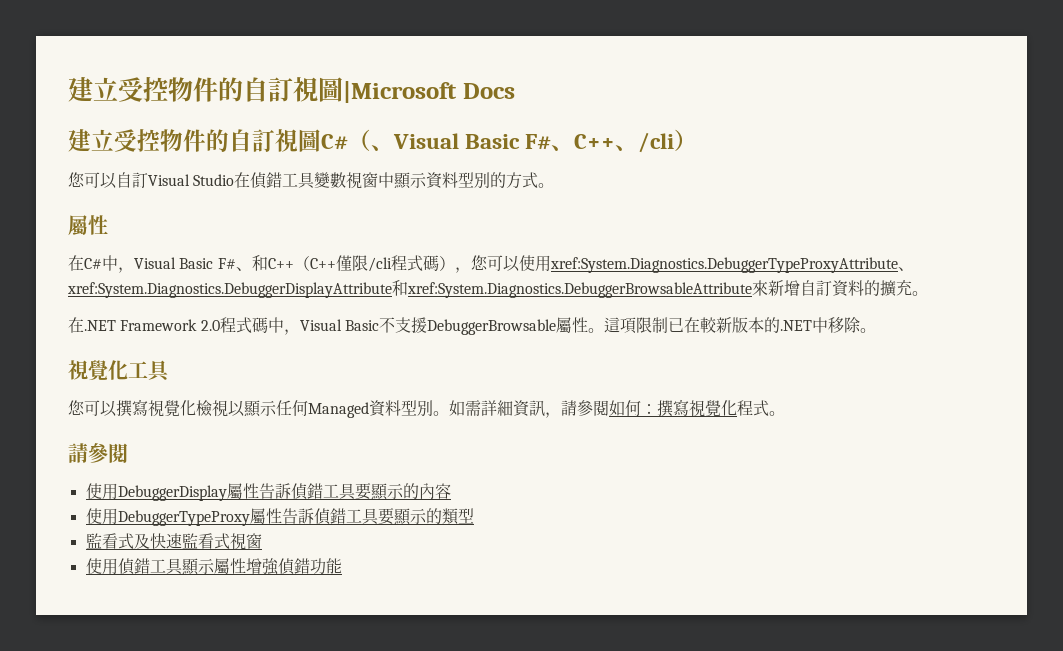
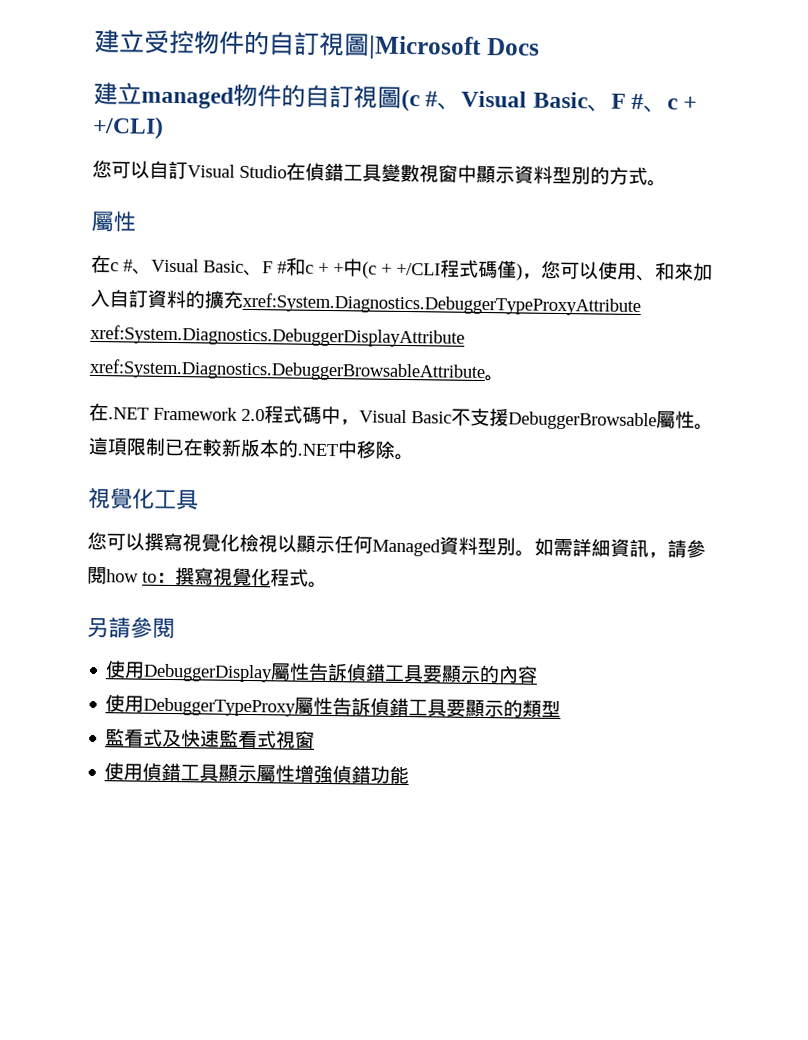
[114,129,698,153] 受控物件的自訂視圖C#（、Visual Basic F#、C++、/cli） -> [141,83,698,113] [92,115,164,139] managed物件的自訂視圖(c #、Visual Basic、F #、c + +/CLI)
[84,255,914,273] [67,280,800,298] C#中，Visual Basic F#、和C++（C++僅限/cli程式碼），您可以使用xref:System.Diagnostics.DebuggerTypeProxyAttribute、xref:System.Diagnostics.DebuggerDisplayAttribute和xref:System.Diagnostics.DebuggerBrowsableAttribute來新增 -> [110,257,713,282] [90,288,110,308] c #、Visual Basic、F #和c + +中(c + +/CLI程式碼僅)，您可以使用、和來加入
(912, 288) none -> [242,292,641,317] [90,324,465,348] [89,358,486,383] xref:System.Diagnostics.DebuggerTypeProxyAttribute xref:System.Diagnostics.DebuggerDisplayAttribute xref:System.Diagnostics.DebuggerBrowsableAttribute
[609,400,641,416] 如何 -> [106,569,157,583] how to
(785, 413) none -> [86,617,109,639] 另

